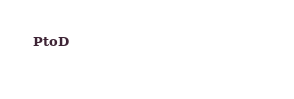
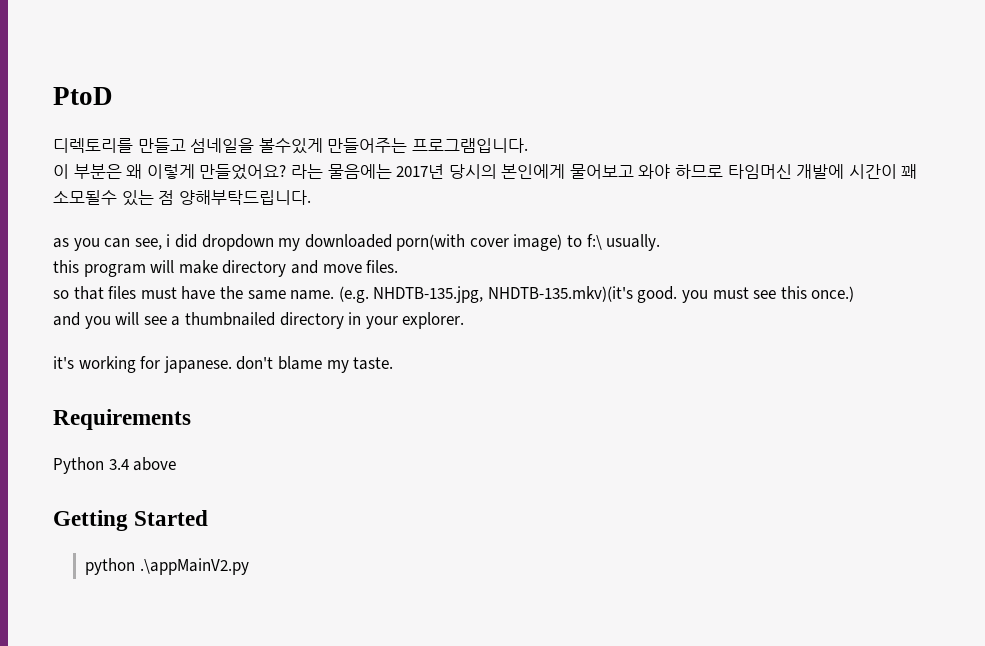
(69, 41) none -> [53,138,528,154] [53,164,918,180] [53,190,311,206] [53,234,661,251] [53,260,399,277] [53,286,855,303] [53,312,465,329] [53,356,394,373] [53,409,191,430] [53,457,177,474] [53,510,209,531] [85,558,249,575] // 디렉토리를 만들고 섬네일을 볼수있게 만들어주는 프로그램입니다. // 이 부분은 왜 이렇게 만들었어요? 라는 물음에는 2017년 당시의 본인에게 물어보고 와야 하므로 타임머신 개발에 시간이 꽤 소모될수 있는 점 양해부탁드립니다. // as you can see, i did dropdown my downloaded porn(with cover image) to f:\ usually. // this program will make directory and move files. // so that files must have the same name. (e.g. NHDTB-135.jpg, NHDTB-135.mkv)(it's good. you must see this once.) // and you will see a thumbnailed directory in your explorer. // it's working for japanese. don't blame my taste. // Requirements // Python 3.4 above // Getting Started // python .\appMainV2.py

